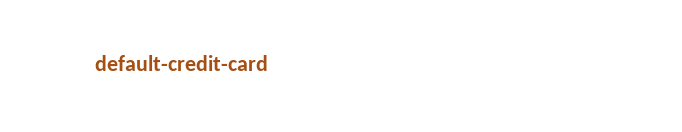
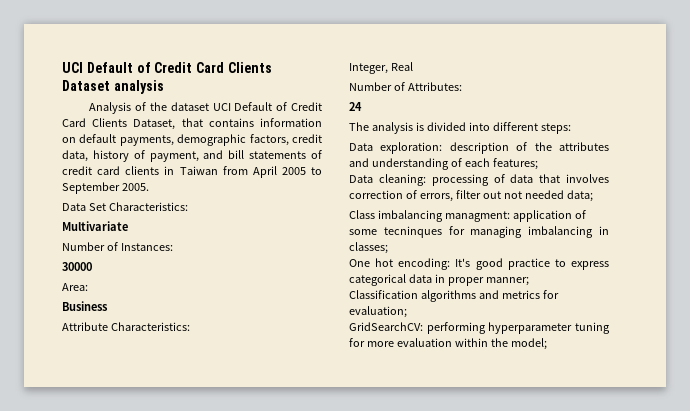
[95,55,268,71] default-credit-card -> [62,62,272,73] [62,80,164,94] [89,102,322,114] [62,118,322,130] [62,134,322,146] [62,150,322,162] [62,166,322,178] [62,182,149,194] [62,202,188,211] [62,221,128,231] [62,242,173,251] [62,262,92,271] [62,283,88,291] [62,301,108,311] [62,322,190,331] [349,62,413,74] [349,82,462,91] [349,102,362,111] [349,122,571,134] [349,142,609,154] [349,158,538,170] [349,174,609,186] [349,190,593,202] [349,210,586,222] [349,226,609,238] [349,242,388,254] [349,258,609,270] [349,274,529,286] [349,290,559,302] [349,306,407,318] [349,322,610,334] [349,338,547,350] UCI Default of Credit Card Clients Dataset analysis // Analysis of the dataset UCI Default of Credit Card Clients Dataset, that contains information on default payments, demographic factors, credit data, history of payment, and bill statements of credit card clients in Taiwan from April 2005 to September 2005. // Data Set Characteristics: // Multivariate // Number of Instances: // 30000 // Area: // Business // Attribute Characteristics: // Integer, Real // Number of Attributes: // 24 // The analysis is divided into different steps: // Data exploration: description of the attributes and understanding of each features; // Data cleaning: processing of data that involves correction of errors, filter out not needed data; // Class imbalancing managment: application of some tecninques for managing imbalancing in classes; // One hot encoding: It's good practice to express categorical data in proper manner; // Classification algorithms and metrics for evaluation; // GridSearchCV: performing hyperparameter tuning for more evaluation within the model;

